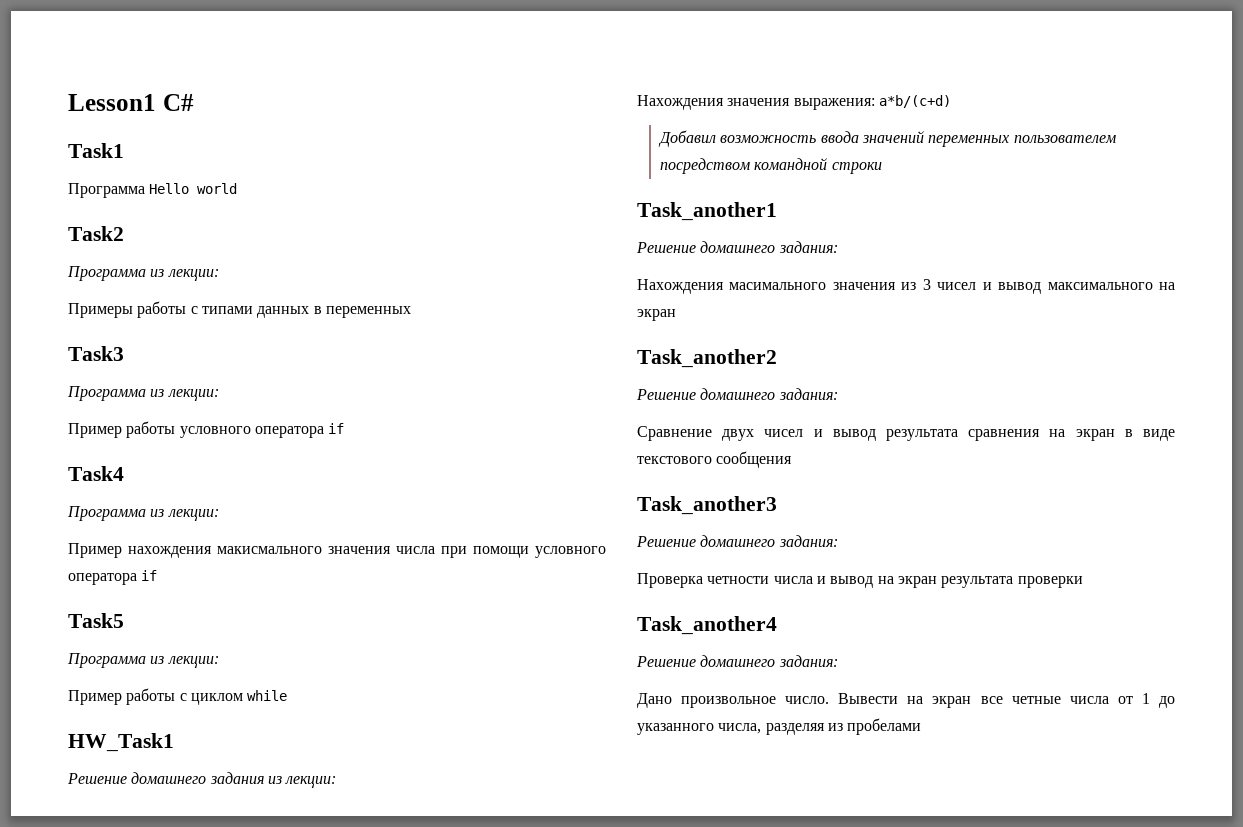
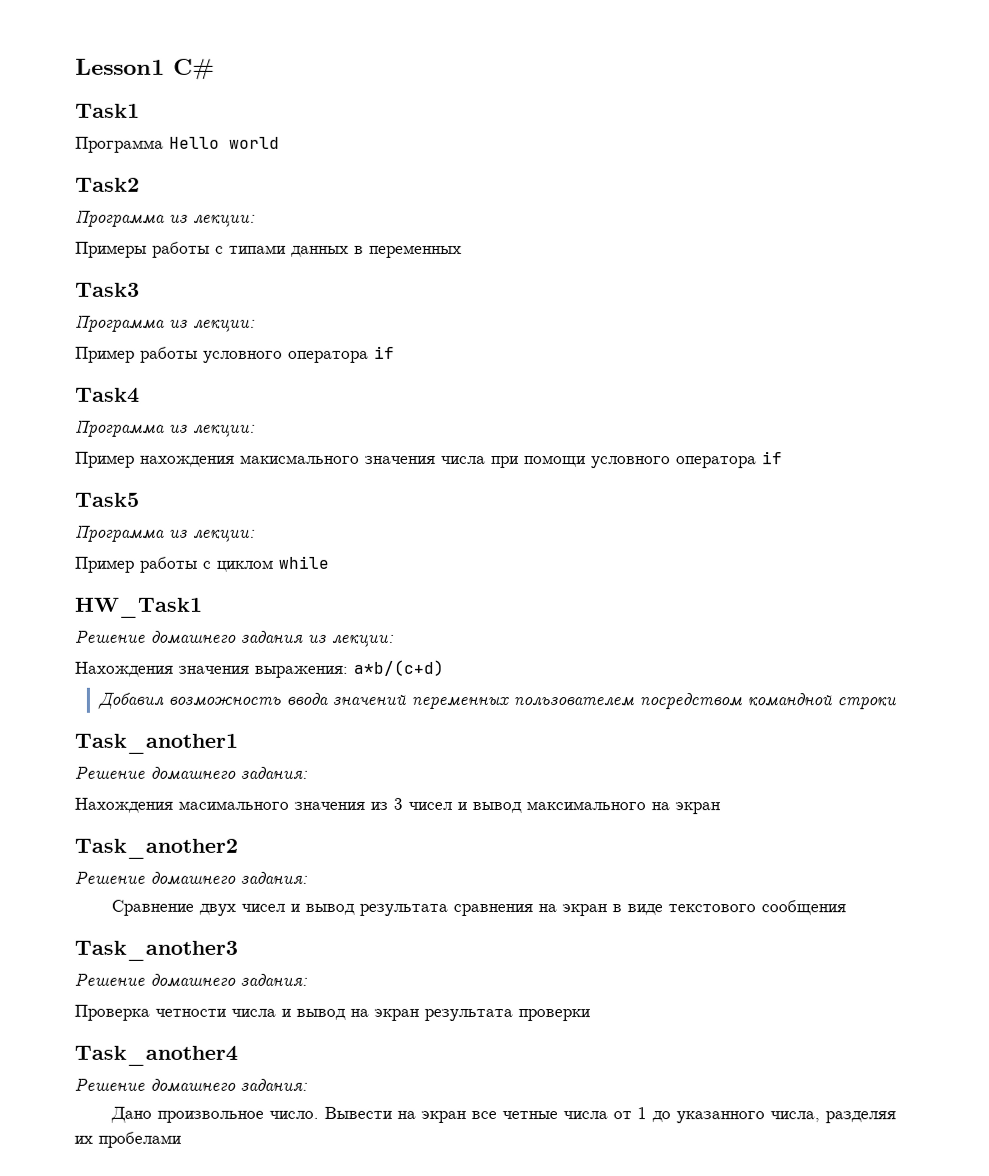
[827,723,843,731] из -> [74,1135,93,1144] их

